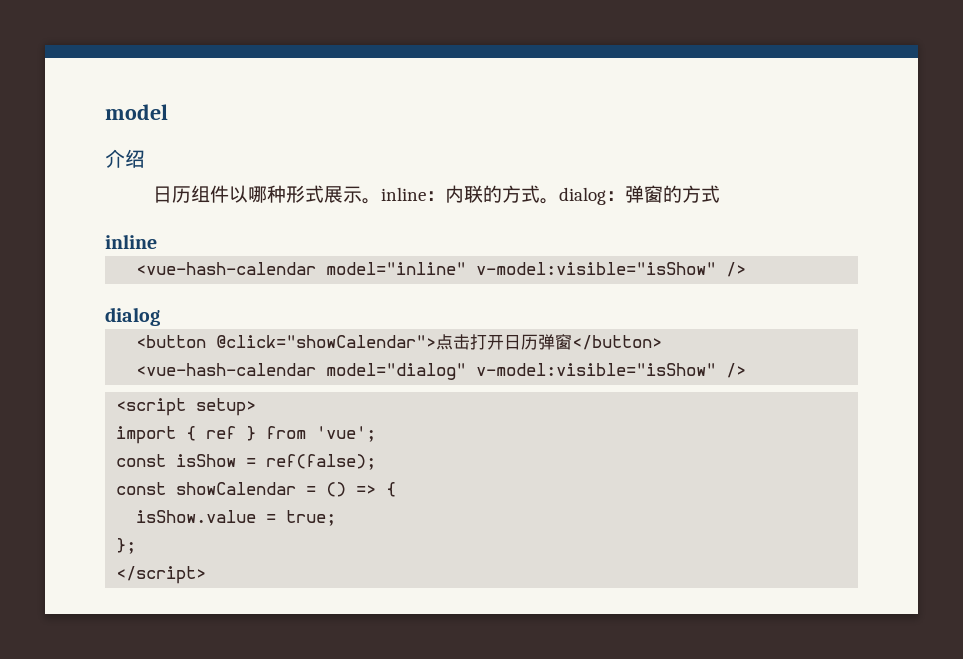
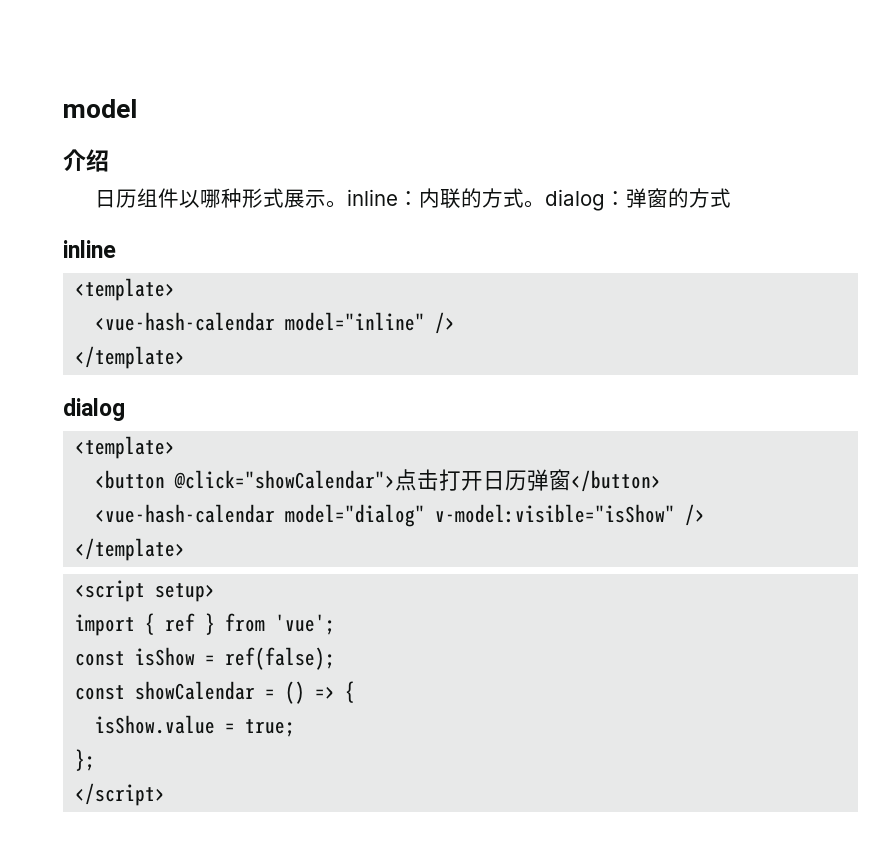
(157, 241) none -> [75,278,176,301] // <template>
[476,262,747,277] [105,307,160,326] v-model:visible="isShow" /> // dialog -> [435,312,456,334] [75,346,186,369] [63,398,125,421] [75,436,176,459] /> // </template> // dialog // <template>
(747, 370) none -> [75,538,186,561] // </template>

